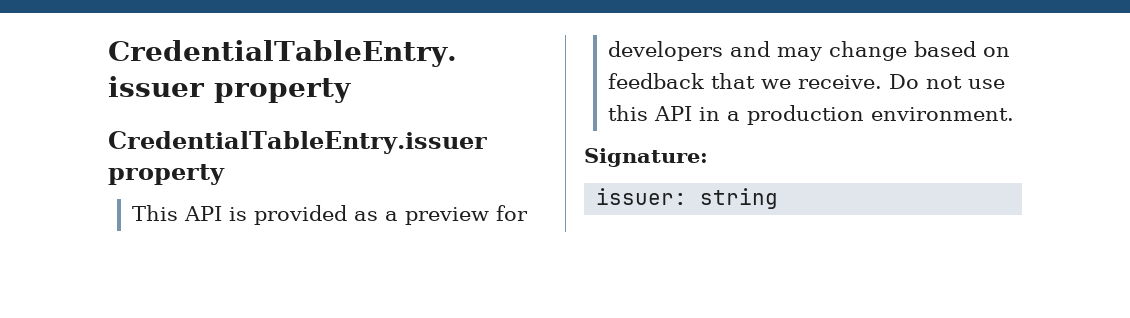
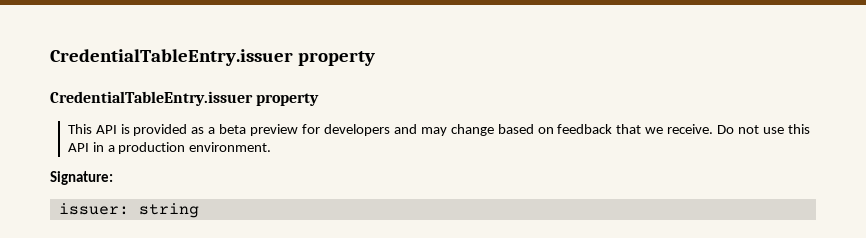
(398, 216) none -> [219,124,247,134] beta

